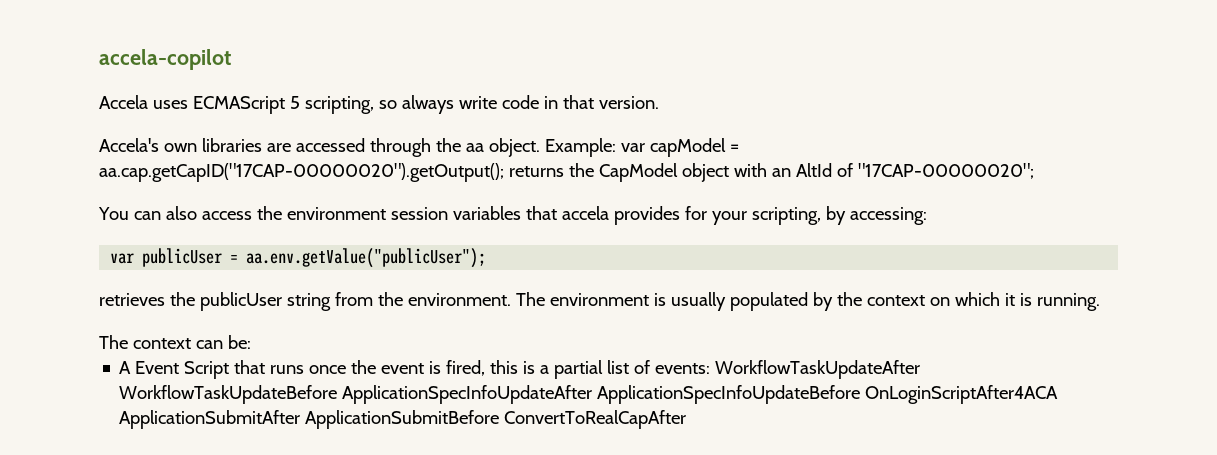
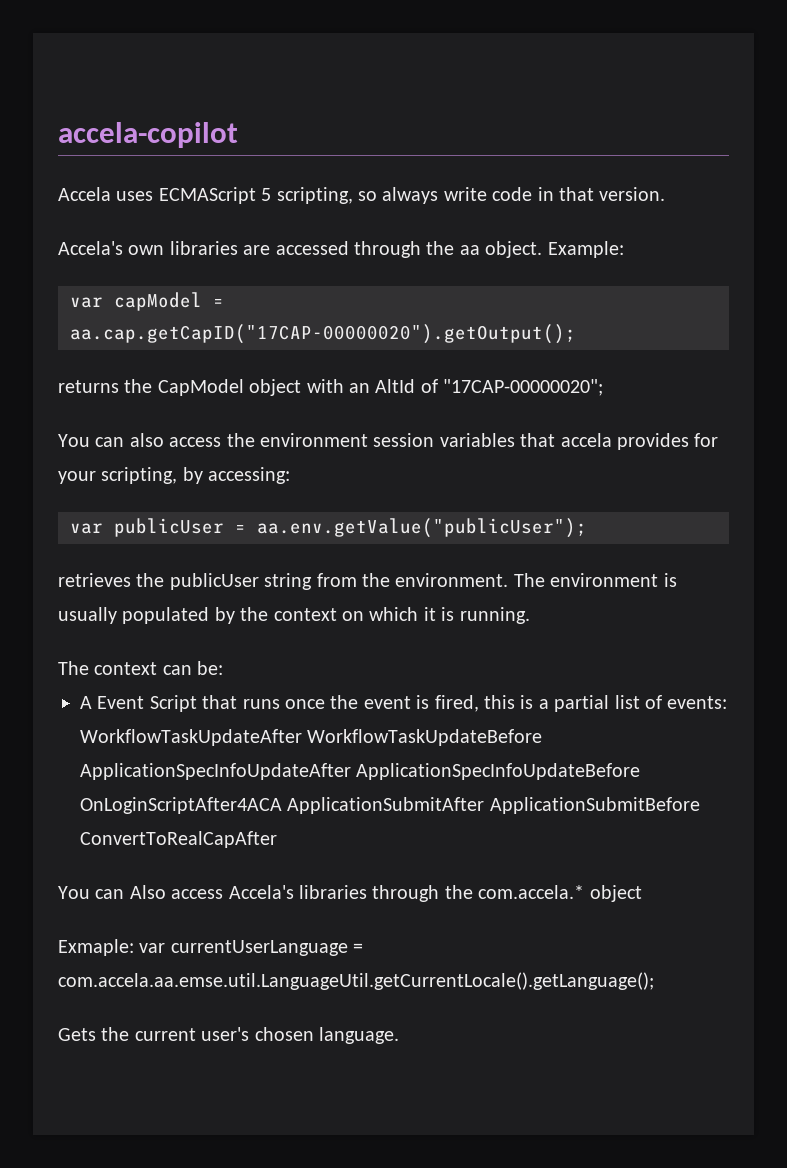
(616, 147) none -> (624, 249) //
(504, 172) none -> (576, 334) //
(687, 419) none -> [58,885,642,902] [58,939,364,956] [58,972,654,990] [58,1027,399,1044] // You can Also access Accela's libraries through the com.accela.* object // Exmaple: var currentUserLanguage = com.accela.aa.emse.util.LanguageUtil.getCurrentLocale().getLanguage(); // Gets the current user's chosen language.

